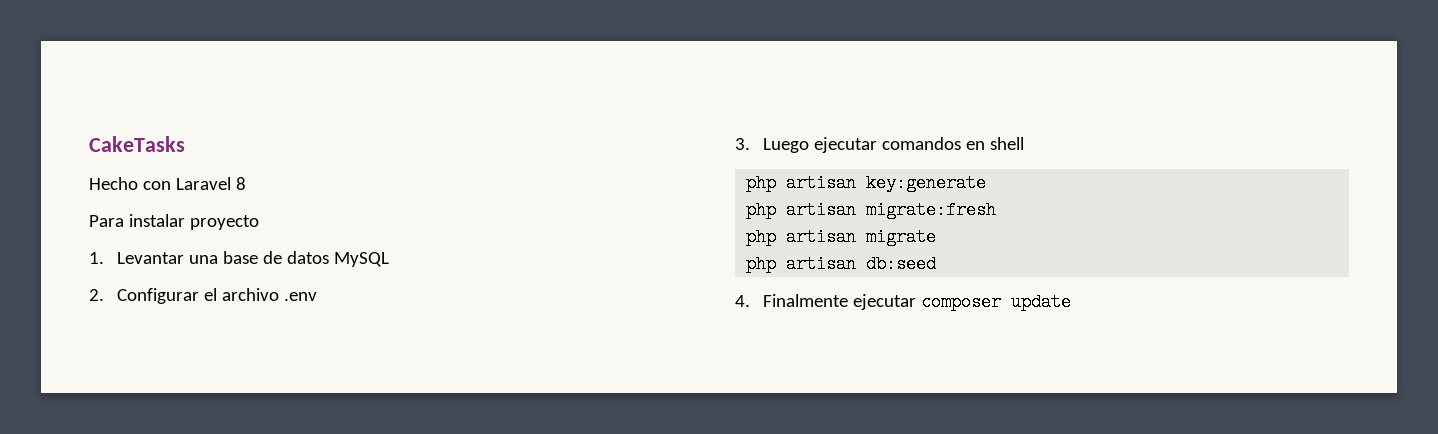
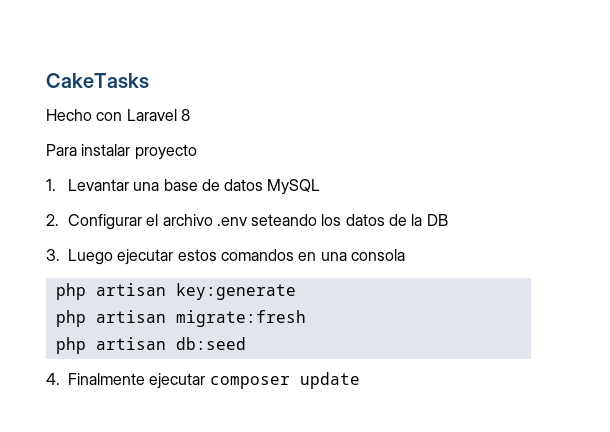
(317, 296) none -> [251,214,448,226] seteando los datos de la DB
(877, 145) none -> [177,249,217,261] estos
[989,137,1024,150] shell -> [320,249,405,261] una consola
[746,228,937,246] // php artisan migrate -> (306, 318) none

